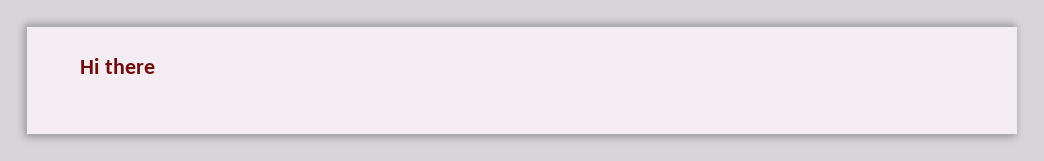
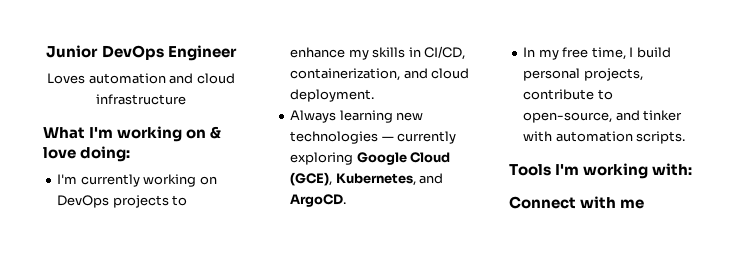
[80,58,155,74] Hi there -> [46,45,237,61] [47,73,235,84] [96,94,186,105] [43,126,222,142] [43,146,131,162] [57,174,217,187] [57,195,188,208] [290,46,466,60] [290,68,470,81] [290,89,375,102] [290,110,424,123] [290,131,457,144] [290,152,451,165] [290,172,444,186] [290,194,347,207] [523,47,671,60] [523,68,643,81] [523,89,613,100] [523,110,683,123] [523,131,686,144] [509,163,693,179] [509,196,645,209] Junior DevOps Engineer // Loves automation and cloud infrastructure // What I'm working on & love doing: // I'm currently working on DevOps projects to enhance my skills in CI/CD, containerization, and cloud deployment. // Always learning new technologies — currently exploring Google Cloud (GCE), Kubernetes, and ArgoCD. // In my free time, I build personal projects, contribute to open-source, and tinker with automation scripts. // Tools I'm working with: // Connect with me

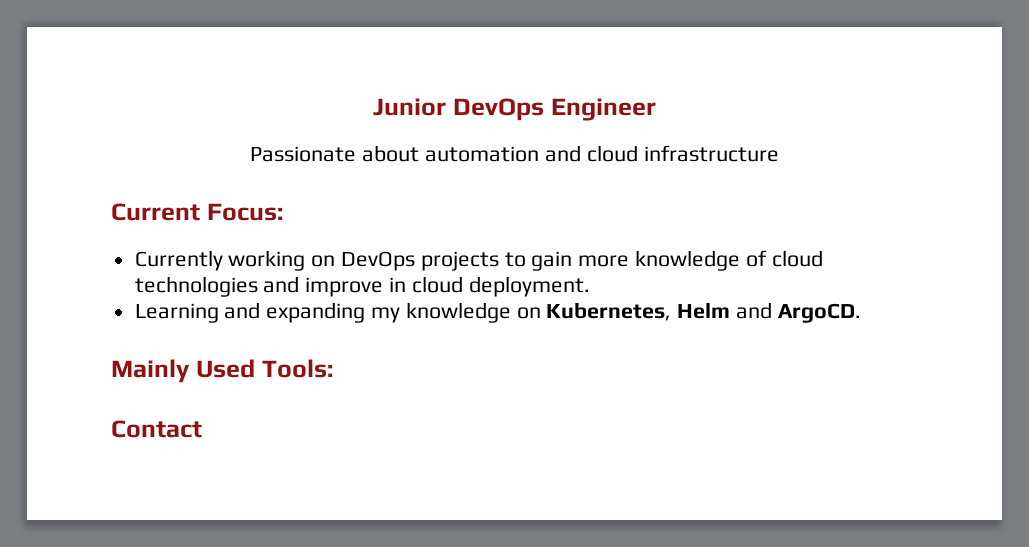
[47,73,86,84] Loves -> [250,145,420,162] Passionate about
[43,126,222,142] [43,146,131,162] [57,174,140,187] What I'm working on & love doing: // I'm currently -> [111,203,283,221] [134,250,223,271] Current Focus: // Currently
[290,46,466,60] [290,68,470,81] [290,89,375,102] [290,110,424,123] [290,131,457,144] [290,152,451,165] [290,172,444,186] [290,194,347,207] [523,47,671,60] [523,68,643,81] [523,89,613,100] [523,110,683,123] [523,131,686,144] [509,163,693,179] [509,196,645,209] enhance my skills in CI/CD, containerization, and cloud deployment. // Always learning new technologies — currently exploring Google Cloud (GCE), Kubernetes, and ArgoCD. // In my free time, I build personal projects, contribute to open-source, and tinker with automation scripts. // Tools I'm working with: // Connect with me -> [531,250,823,271] [134,276,590,297] [134,302,861,323] [111,359,333,383] [111,420,202,438] gain more knowledge of cloud technologies and improve in cloud deployment. // Learning and expanding my knowledge on Kubernetes, Helm and ArgoCD. // Mainly Used Tools: // Contact

